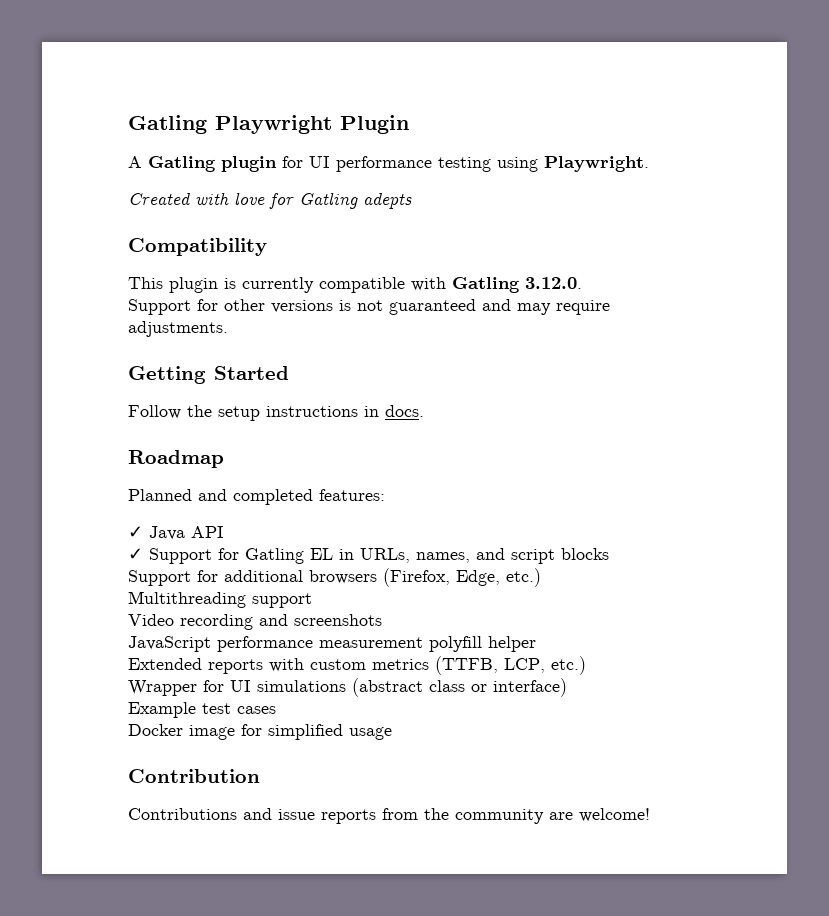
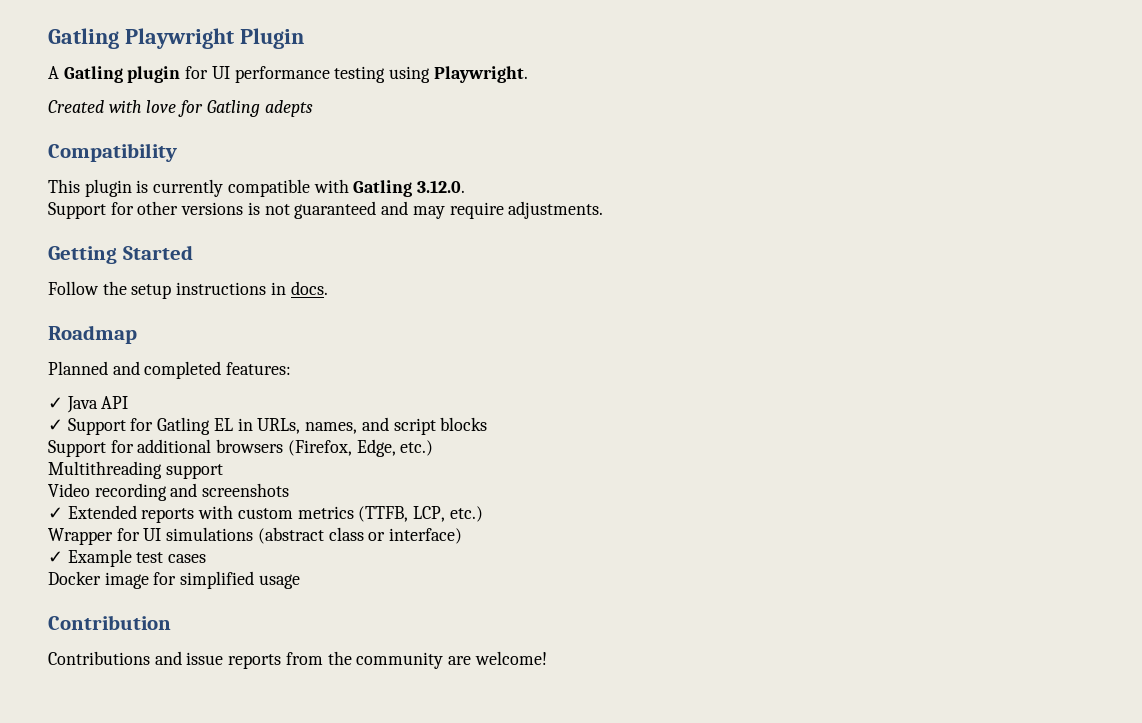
[128,636,536,652] JavaScript performance measurement polyfill helper // -> [48,507,63,519] ✓
(567, 687) none -> [48,551,63,563] ✓

